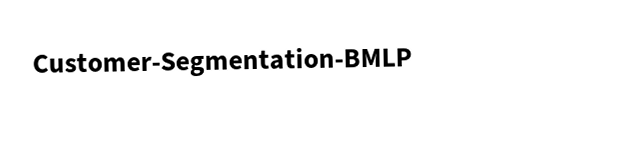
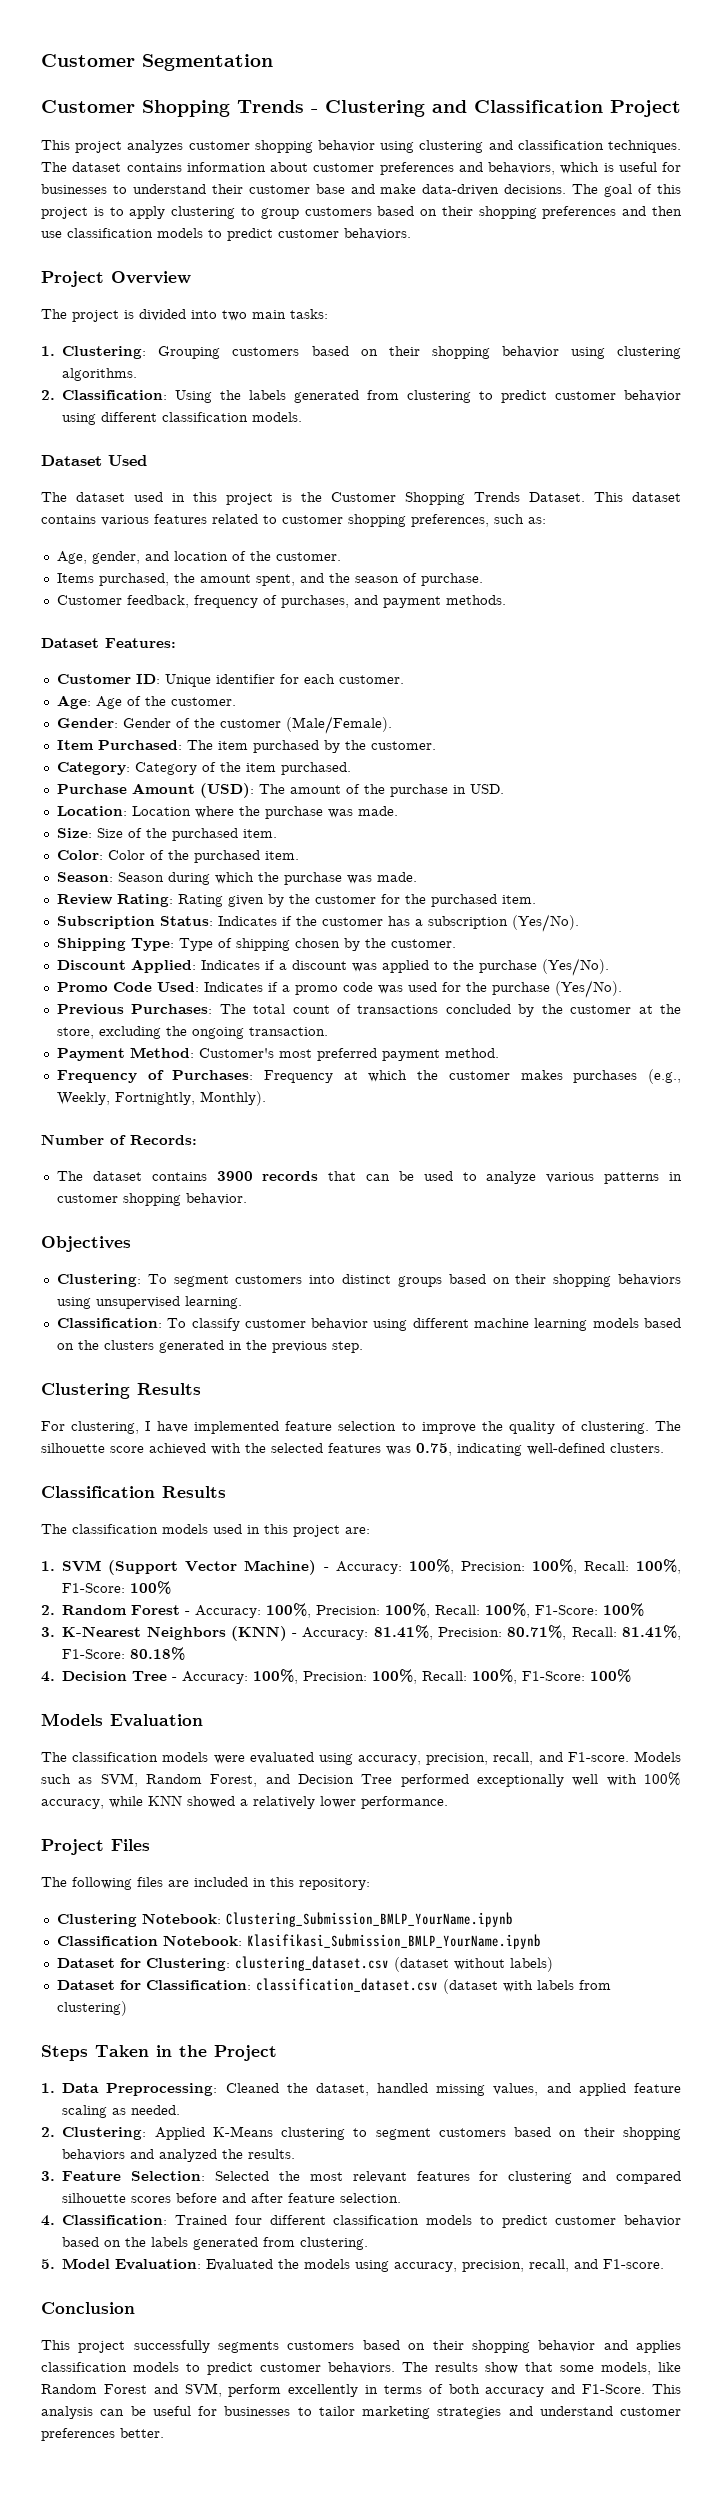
[32,45,412,79] Customer-Segmentation-BMLP -> [41,54,273,71] [41,100,681,117] [41,140,681,153] [41,162,681,175] [41,184,681,197] [41,206,682,219] [41,228,411,241] [41,271,191,287] [41,309,328,322] [41,346,681,359] [62,368,138,381] [41,390,682,403] [62,412,303,425] [41,455,147,466] [41,492,681,505] [41,514,546,527] [56,551,341,564] [56,573,483,586] [56,595,506,608] [41,638,176,648] [56,674,404,687] [56,695,236,709] [56,716,392,734] [56,740,436,753] [56,762,351,775] [56,783,504,798] [56,806,398,819] [56,828,277,841] [56,850,299,863] [56,872,417,885] [56,894,536,907] [56,914,579,932] [56,938,456,951] [56,958,609,976] [56,980,622,998] [56,1004,682,1017] [56,1026,328,1039] [56,1047,499,1061] [56,1069,681,1084] [56,1091,266,1106] [41,1134,197,1145] [56,1171,683,1184] [56,1193,247,1206] [41,1236,131,1252] [56,1274,681,1287] [56,1296,242,1309] [56,1318,681,1331] [56,1340,363,1353] [41,1383,201,1399] [41,1421,682,1434] [41,1443,664,1456] [41,1486,226,1498] [41,1524,370,1537] [41,1559,681,1575] [62,1581,172,1594] [41,1603,645,1618] [41,1625,681,1641] [62,1647,186,1660] [41,1669,632,1684] [41,1713,203,1727] [41,1751,681,1765] [41,1772,682,1787] [41,1795,448,1809] [41,1839,150,1855] [41,1877,370,1890] [56,1912,513,1927] [56,1934,541,1949] [56,1956,553,1972] [56,1978,611,1994] [56,2001,127,2016] [41,2045,277,2061] [41,2083,681,2096] [62,2105,181,2118] [41,2126,681,2140] [62,2149,296,2162] [41,2171,681,2184] [62,2193,402,2203] [41,2215,681,2228] [62,2237,369,2250] [41,2258,665,2272] [41,2302,135,2314] [41,2340,682,2353] [41,2362,681,2375] [41,2383,681,2397] [41,2406,681,2419] [41,2428,164,2441] Customer Segmentation // Customer Shopping Trends - Clustering and Classification Project // This project analyzes customer shopping behavior using clustering and classification techniques. The dataset contains information about customer preferences and behaviors, which is useful for businesses to understand their customer base and make data-driven decisions. The goal of this project is to apply clustering to group customers based on their shopping preferences and then use classification models to predict customer behaviors. // Project Overview // The project is divided into two main tasks: // 1. Clustering: Grouping customers based on their shopping behavior using clustering algorithms. // 2. Classification: Using the labels generated from clustering to predict customer behavior using different classification models. // Dataset Used // The dataset used in this project is the Customer Shopping Trends Dataset. This dataset contains various features related to customer shopping preferences, such as: // Age, gender, and location of the customer. // Items purchased, the amount spent, and the season of purchase. // Customer feedback, frequency of purchases, and payment methods. // Dataset Features: // Customer ID: Unique identifier for each customer. // Age: Age of the customer. // Gender: Gender of the customer (Male/Female). // Item Purchased: The item purchased by the customer. // Category: Category of the item purchased. // Purchase Amount (USD): The amount of the purchase in USD. // Location: Location where the purchase was made. // Size: Size of the purchased item. // Color: Color of the purchased item. // Season: Season during which the purchase was made. // Review Rating: Rating given by the customer for the purchased item. // Subscription Status: Indicates if the customer has a subscription (Yes/No). // Shipping Type: Type of shipping chosen by the customer. // Discount Applied: Indicates if a discount was applied to the purchase (Yes/No). // Promo Code Used: Indicates if a promo code was used for the purchase (Yes/No). // Previous Purchases: The total count of transactions concluded by the customer at the store, excluding the ongoing transaction. // Payment Method: Customer's most preferred payment method. // Frequency of Purchases: Frequency at which the customer makes purchases (e.g., Weekly, Fortnightly, Monthly). // Number of Records: // The dataset contains 3900 records that can be used to analyze various patterns in customer shopping behavior. // Objectives // Clustering: To segment customers into distinct groups based on their shopping behaviors using unsupervised learning. // Classification: To classify customer behavior using different machine learning models based on the clusters generated in the previous step. // Clustering Results // For clustering, I have implemented feature selection to improve the quality of clustering. The silhouette score achieved with the selected features was 0.75, indicating well-defined clusters. // Classification Results // The classification models used in this project are: // 1. SVM (Support Vector Machine) - Accuracy: 100%, Precision: 100%, Recall: 100%, F1-Score: 100% // 2. Random Forest - Accuracy: 100%, Precision: 100%, Recall: 100%, F1-Score: 100% // 3. K-Nearest Neighbors (KNN) - Accuracy: 81.41%, Precision: 80.71%, Recall: 81.41%, F1-Score: 80.18% // 4. Decision Tree - Accuracy: 100%, Precision: 100%, Recall: 100%, F1-Score: 100% // Models Evaluation // The classification models were evaluated using accuracy, precision, recall, and F1-score. Models such as SVM, Random Forest, and Decision Tree performed exceptionally well with 100% accuracy, while KNN showed a relatively lower performance. // Project Files // The following files are included in this repository: // Clustering Notebook: Clustering_Submission_BMLP_YourName.ipynb // Classification Notebook: Klasifikasi_Submission_BMLP_YourName.ipynb // Dataset for Clustering: clustering_dataset.csv (dataset without labels) // Dataset for Classification: classification_dataset.csv (dataset with labels from clustering) // Steps Taken in the Project // 1. Data Preprocessing: Cleaned the dataset, handled missing values, and applied feature scaling as needed. // 2. Clustering: Applied K-Means clustering to segment customers based on their shopping behaviors and analyzed the results. // 3. Feature Selection: Selected the most relevant features for clustering and compared silhouette scores before and after feature selection. // 4. Classification: Trained four different classification models to predict customer behavior based on the labels generated from clustering. // 5. Model Evaluation: Evaluated the models using accuracy, precision, recall, and F1-score. // Conclusion // This project successfully segments customers based on their shopping behavior and applies classification models to predict customer behaviors. The results show that some models, like Random Forest and SVM, perform excellently in terms of both accuracy and F1-Score. This analysis can be useful for businesses to tailor marketing strategies and understand customer preferences better.

